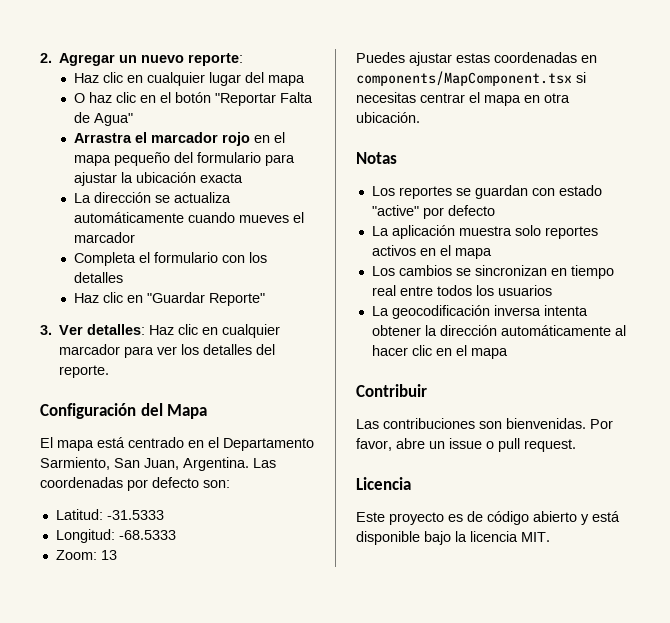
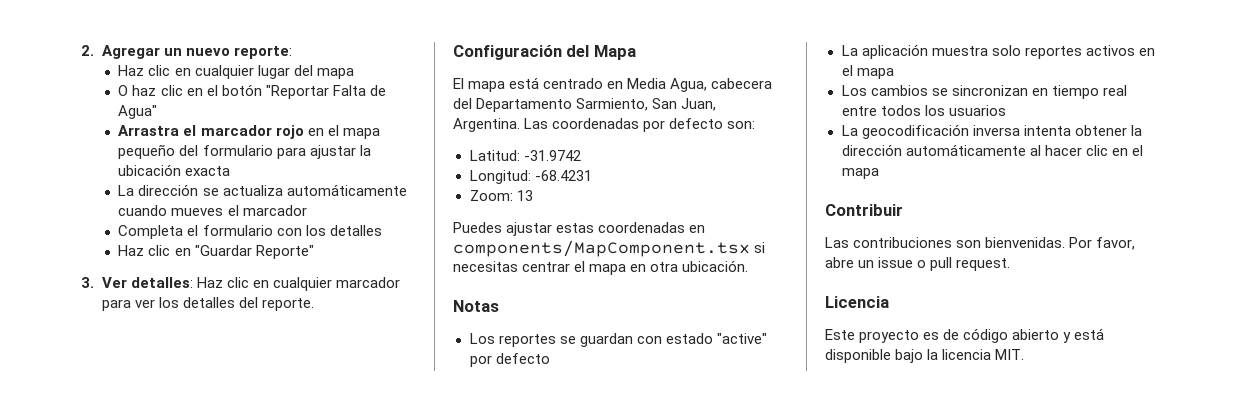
[208,437,219,448] el -> [627,78,773,92] [453,98,472,109] Media Agua, cabecera del
[106,510,164,520] -31.5333 -> [523,150,581,161] -31.9742
[118,530,176,540] -68.5333 -> [534,170,592,181] -68.4231

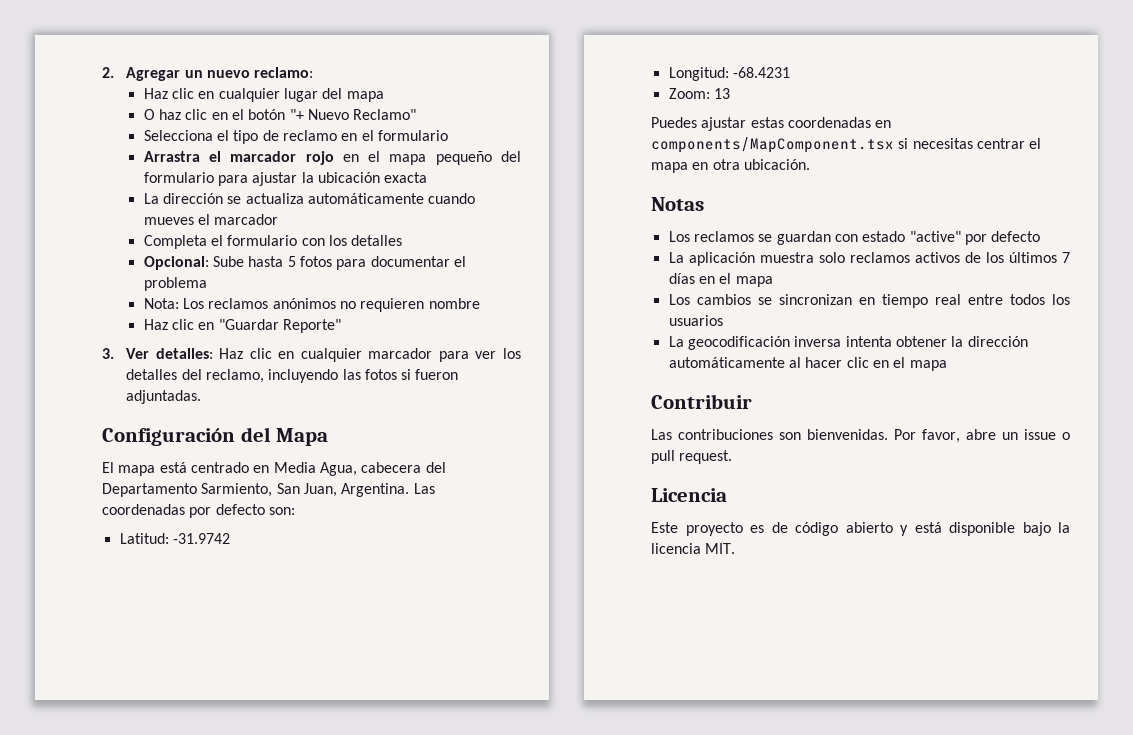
[234,46,293,59] reporte: -> [254,67,314,78] reclamo:
[265,85,386,99] [118,105,158,119] "Reportar Falta de Agua" -> [289,109,417,120] [143,130,449,144] "+ Nuevo Reclamo" // Selecciona el tipo de reclamo en el formulario
(382, 230) none -> [143,256,467,270] [143,277,207,291] [143,298,480,312] // Opcional: Sube hasta 5 fotos para documentar el problema // Nota: Los reclamos anónimos no requieren nombre
[262,298,315,311] reporte. -> [205,369,459,383] [126,390,202,404] reclamo, incluyendo las fotos si fueron adjuntadas.
[498,334,556,347] reportes -> [693,231,754,242] reclamos
[1024,45,1135,59] reportes activos -> [849,252,1070,263] [668,273,695,284] reclamos activos de los últimos 7 días

